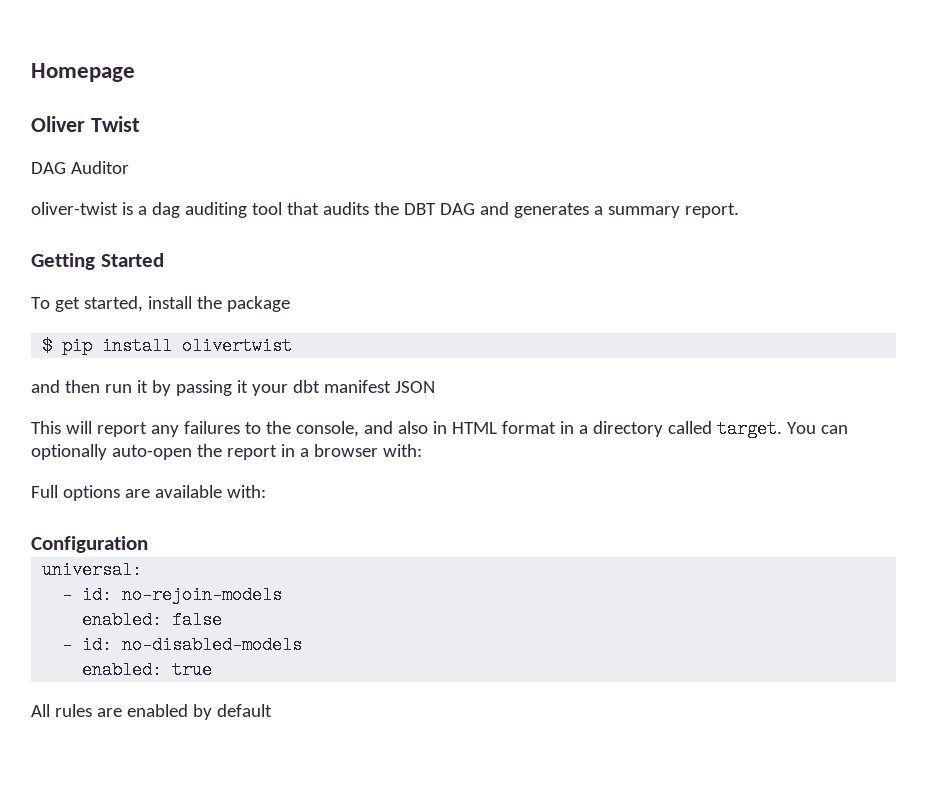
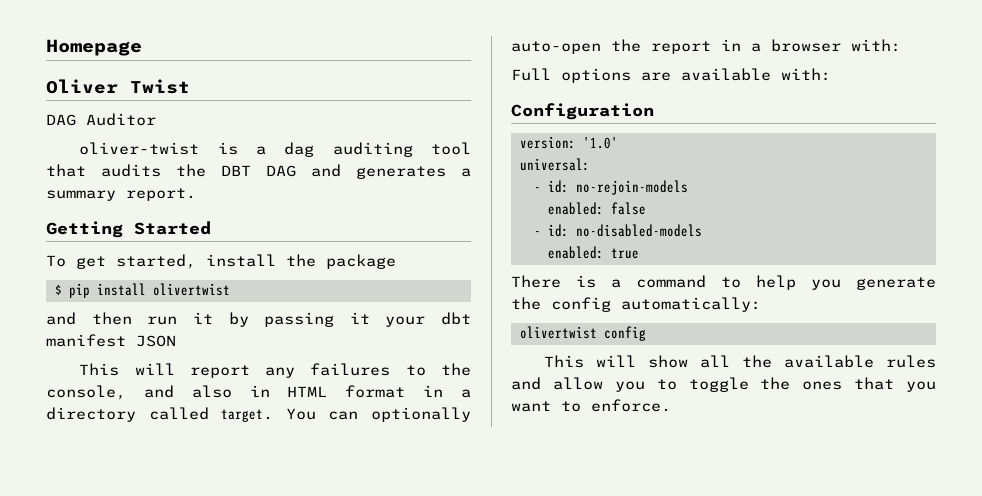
(148, 544) none -> [519,136,618,149] // version: '1.0'
[31,704,272,720] All rules are enabled by default -> [511,275,936,290] [511,297,761,312] [519,326,646,341] [544,355,936,368] [511,377,936,392] [511,399,671,412] There is a command to help you generate the config automatically: // olivertwist config // This will show all the available rules and allow you to toggle the ones that you want to enforce.

